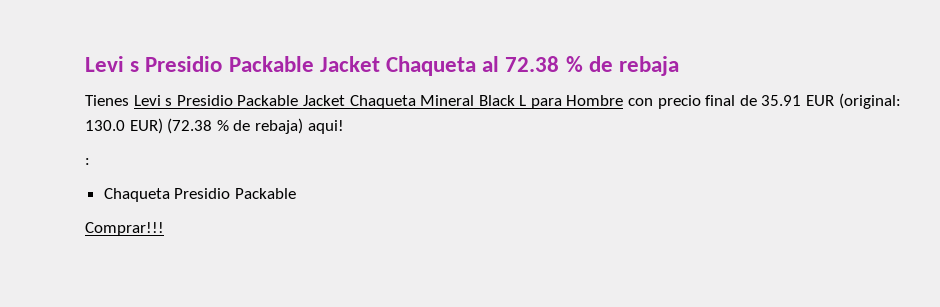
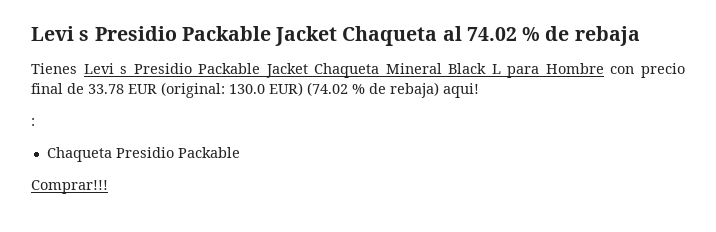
[505,56,560,72] 72.38 -> [466,27,517,41] 74.02
[761,95,802,106] 35.91 -> [88,84,124,94] 33.78
[167,118,213,134] (72.38 -> [307,82,348,96] (74.02

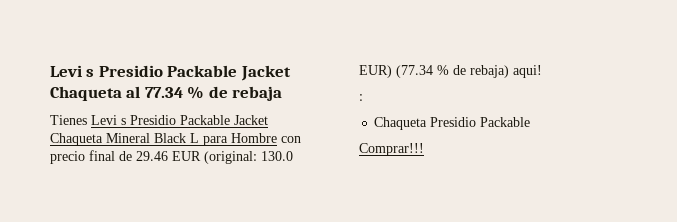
[466,27,517,41] 74.02 -> [144,87,183,98] 77.34
[88,84,124,94] 33.78 -> [136,151,168,161] 29.46
[307,82,348,96] (74.02 -> [396,65,433,78] (77.34

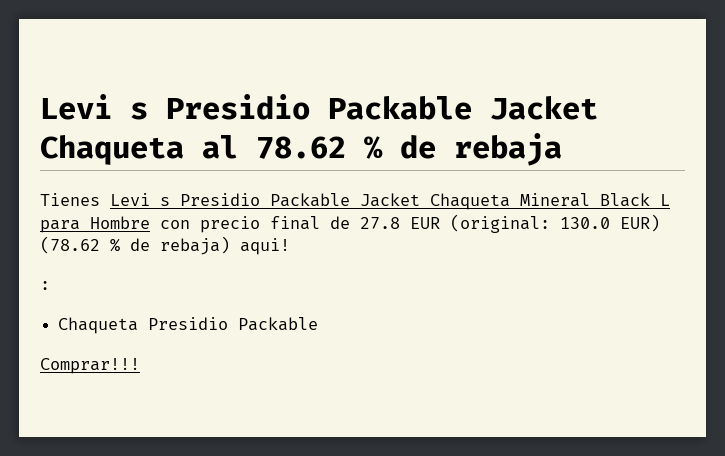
[144,87,183,98] 77.34 -> [256,136,346,159] 78.62
[136,151,168,161] 29.46 -> [360,217,400,229] 27.8
[396,65,433,78] (77.34 -> [40,236,100,254] (78.62

